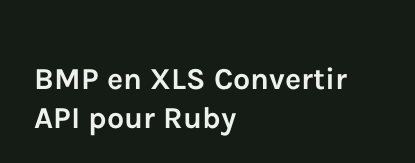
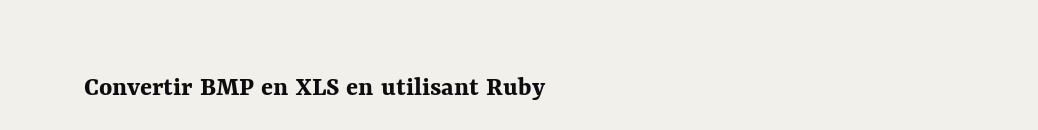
(34, 79) none -> [84,78,193,95] Convertir
[213,67,347,90] [34,108,156,136] Convertir API pour -> [346,77,479,95] en utilisant

